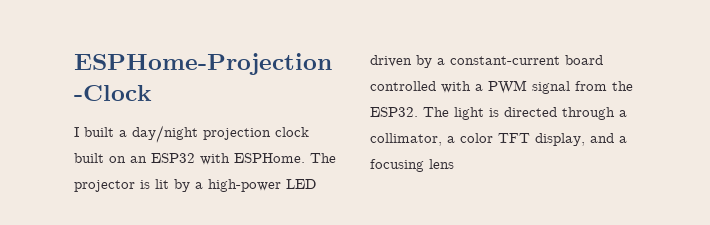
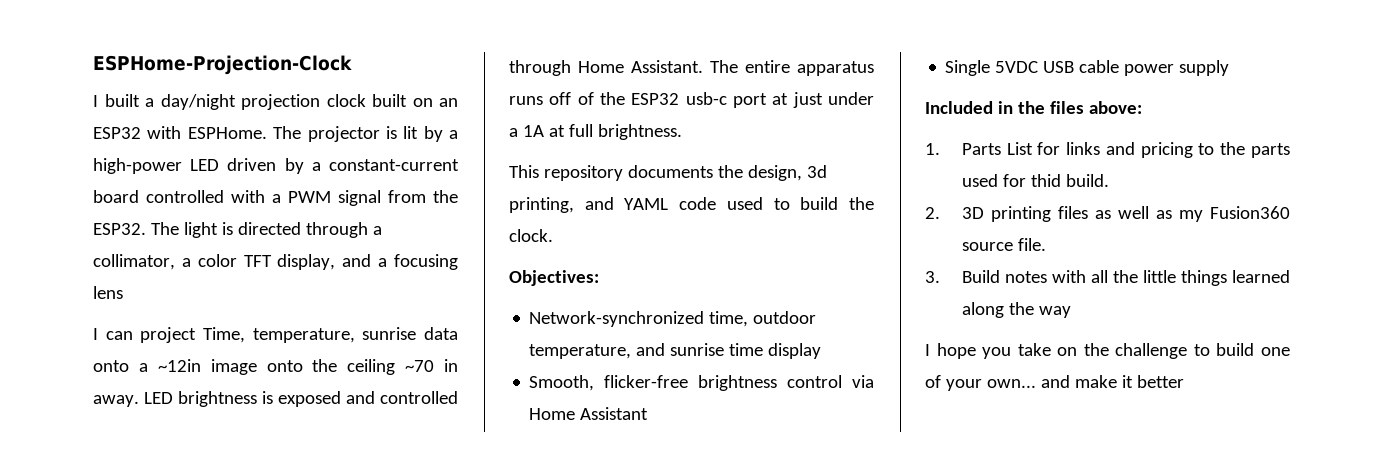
(454, 164) none -> [93,327,459,343] [93,359,458,375] [93,391,458,407] [509,60,874,76] [509,92,874,108] [509,124,682,140] [509,165,827,181] [509,197,874,213] [509,229,553,242] [509,270,599,286] [529,311,817,327] [529,343,822,359] [529,375,874,391] [529,407,649,420] [945,60,1230,76] [925,101,1142,114] [925,142,1290,158] [961,174,1109,187] [925,206,1290,222] [961,238,1046,251] [925,270,1290,286] [961,302,1071,318] [925,343,1290,359] [925,375,1184,391] // I can project Time, temperature, sunrise data onto a ~12in image onto the ceiling ~70 in away. LED brightness is exposed and controlled through Home Assistant. The entire apparatus runs off of the ESP32 usb-c port at just under a 1A at full brightness. // This repository documents the design, 3d printing, and YAML code used to build the clock. // Objectives: // Network-synchronized time, outdoor temperature, and sunrise time display // Smooth, flicker-free brightness control via Home Assistant // Single 5VDC USB cable power supply // Included in the files above: // 1. Parts List for links and pricing to the parts used for thid build. // 2. 3D printing files as well as my Fusion360 source file. // 3. Build notes with all the little things learned along the way // I hope you take on the challenge to build one of your own... and make it better

